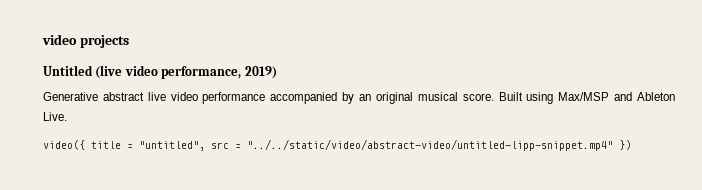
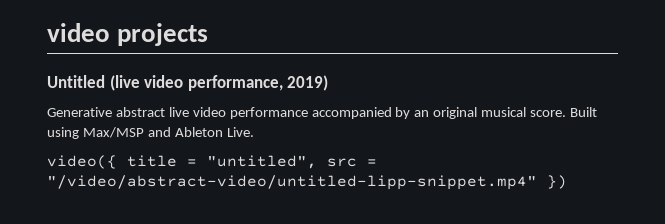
[247,139,613,151] "../../static/video/abstract-video/untitled-lipp-snippet.mp4" -> [47,175,537,190] "/video/abstract-video/untitled-lipp-snippet.mp4"

